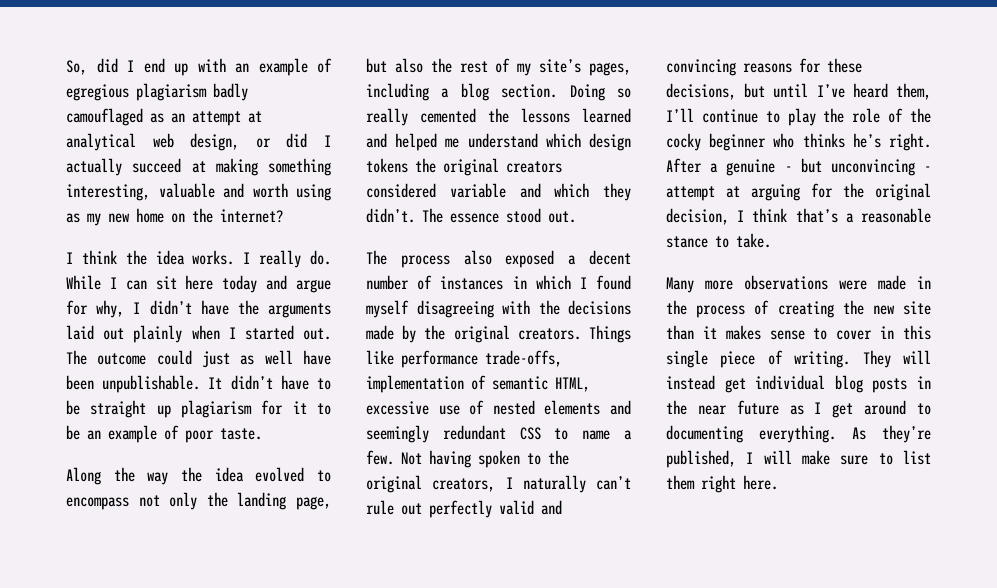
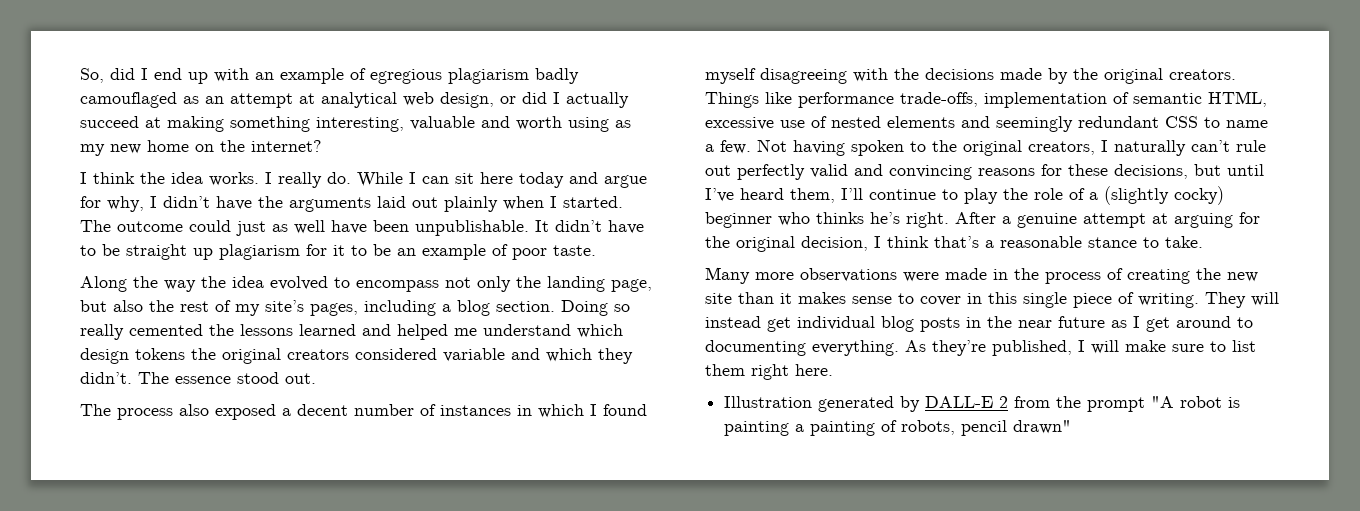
[244,325,331,340] started out. -> [563,196,623,208] started.
[910,108,931,123] [666,133,701,151] the cocky -> [1089,186,1224,205] a (slightly cocky)
[784,158,931,176] - but unconvincing - -> (1077, 220) none
(778, 482) none -> [724,396,1241,412] [724,420,1072,436] // Illustration generated by DALL-E 2 from the prompt "A robot is painting a painting of robots, pencil drawn"

